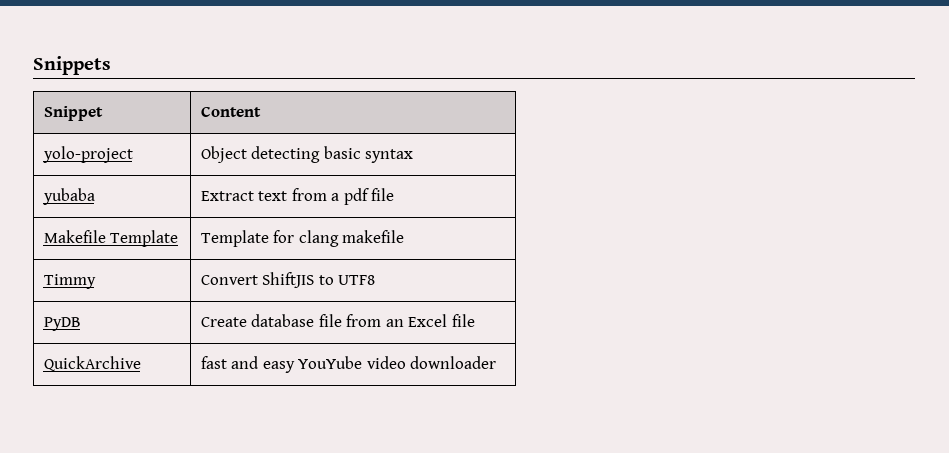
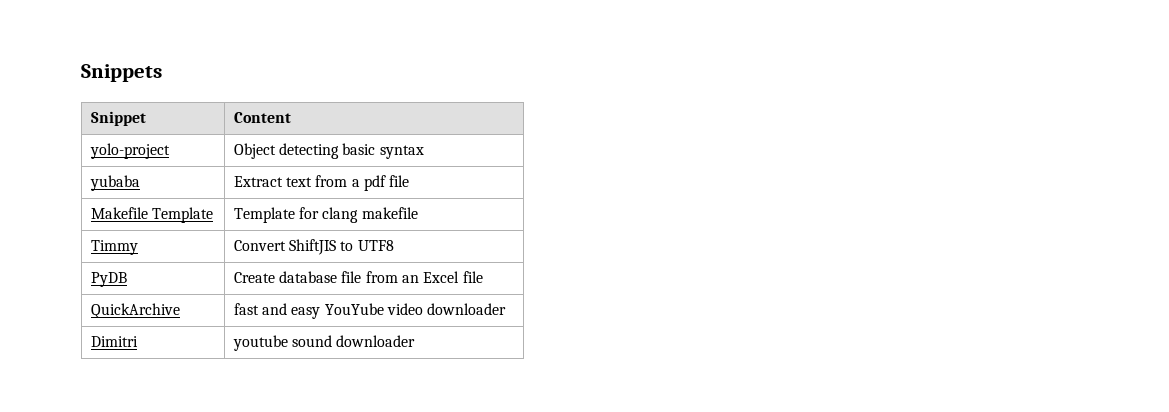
(497, 362) none -> [90,336,138,347] [232,335,416,351] // Dimitri | youtube sound downloader

